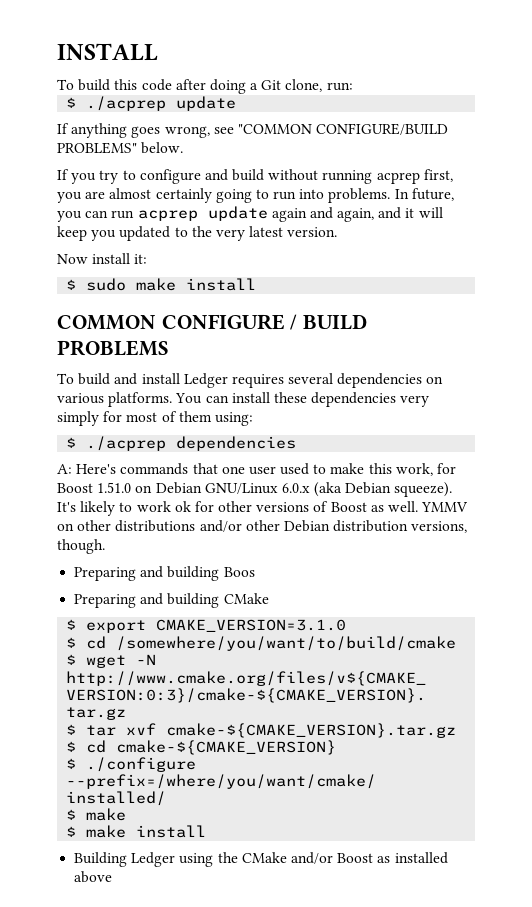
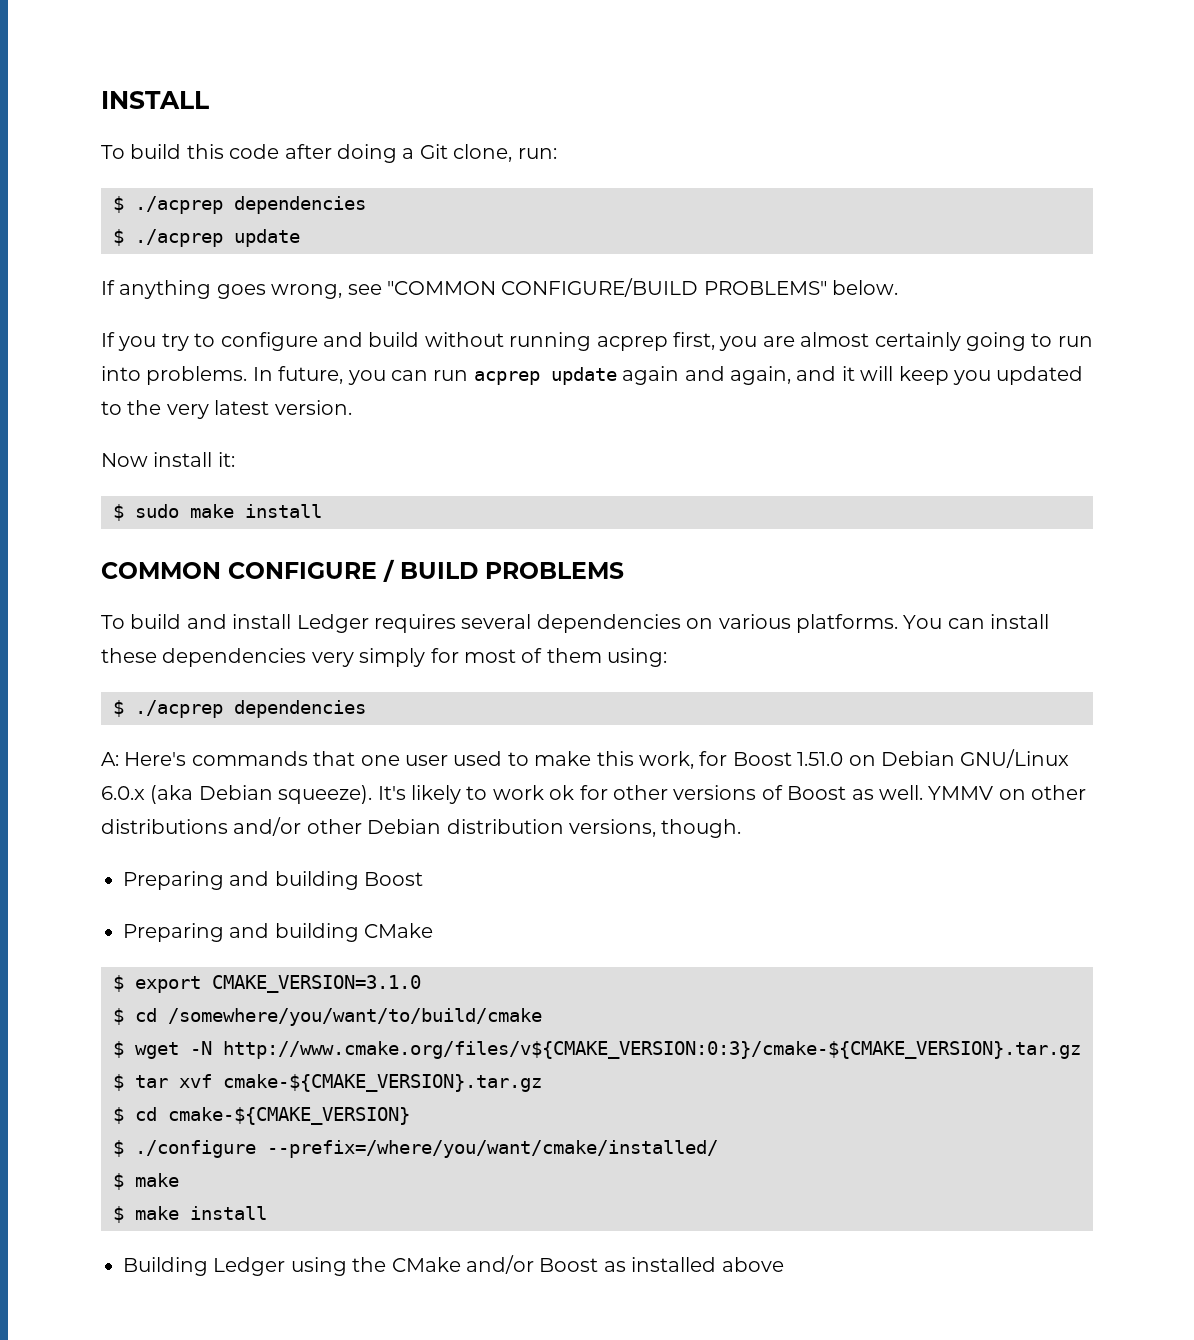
(353, 86) none -> [113,196,366,214] // $ ./acprep dependencies
[223,567,255,577] Boos -> [364,872,424,886] Boost

